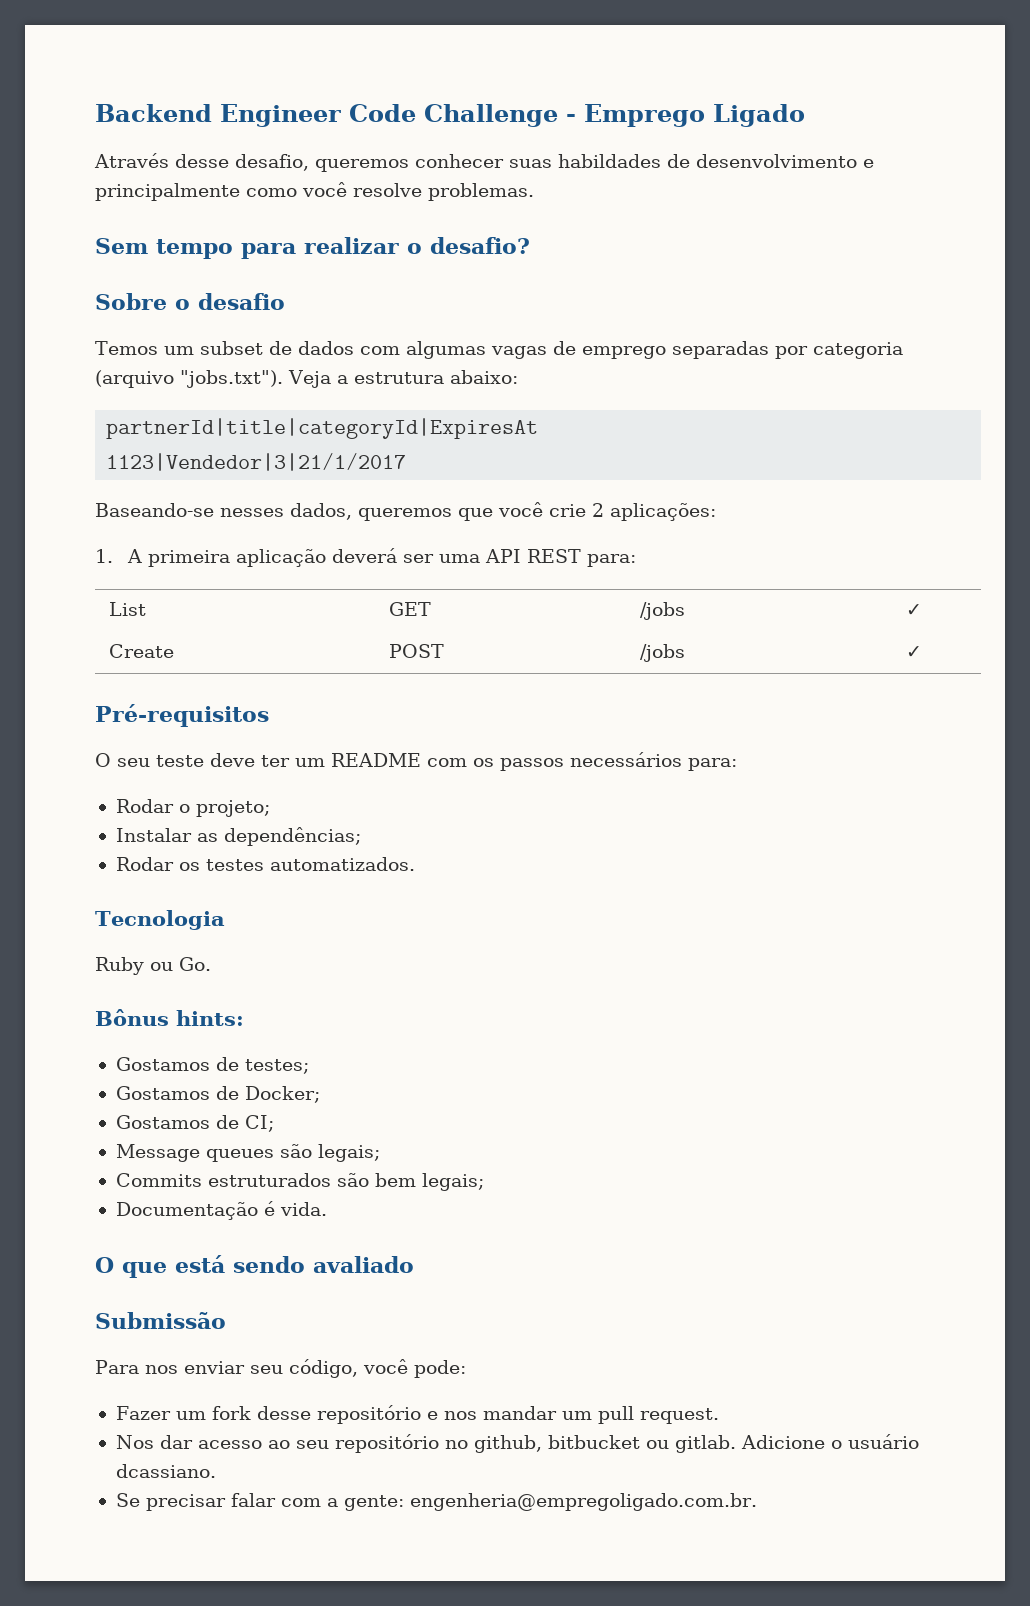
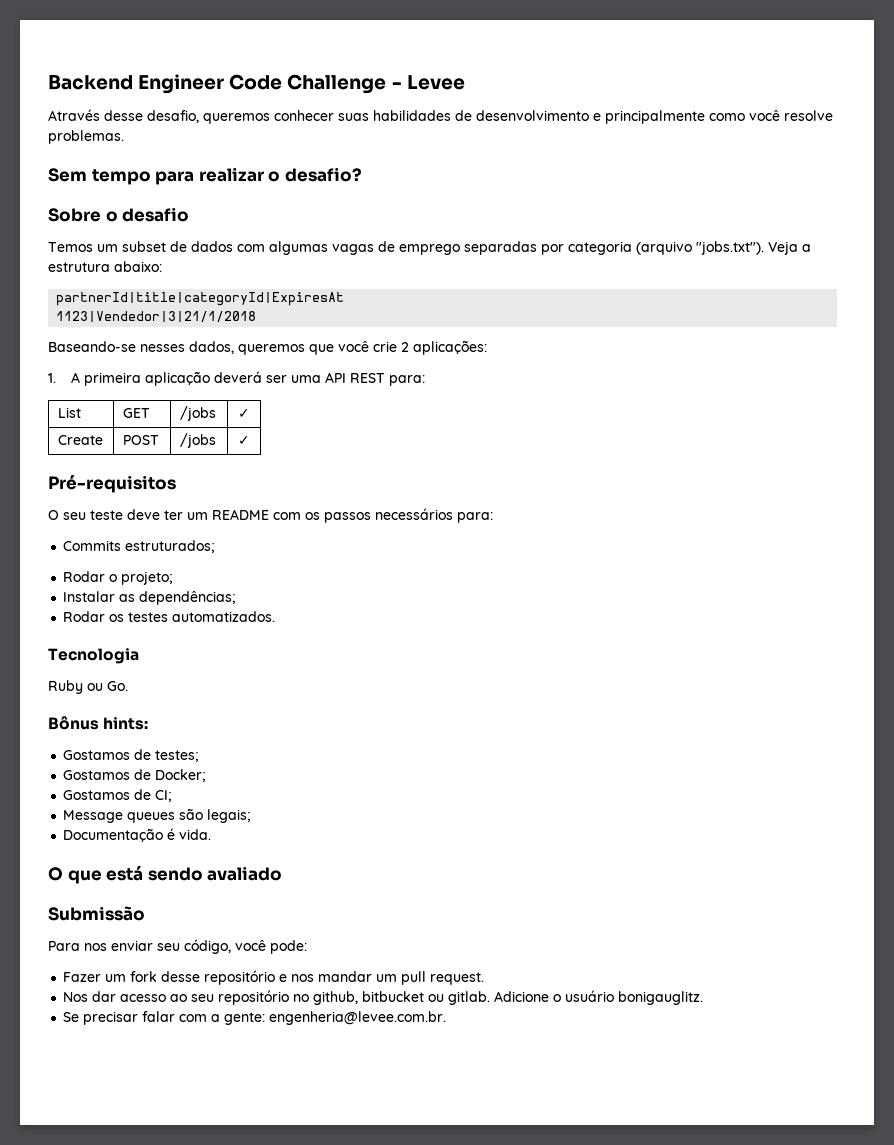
[584,104,805,127] Emprego Ligado -> [406,75,465,90] Levee
[558,154,661,168] habildades -> [373,110,451,121] habilidades
[106,453,407,471] 1123|Vendedor|3|21/1/2017 -> [56,311,257,322] 1123|Vendedor|3|21/1/2018
(737, 764) none -> [63,540,216,553] // Commits estruturados;
[115,1173,484,1191] // Commits estruturados são bem legais; -> (252, 816) none
[115,1464,216,1478] dcassiano. -> [618,991,704,1005] bonigauglitz.
[409,1493,757,1511] engenheria@empregoligado.com.br. -> [269,1011,447,1025] engenheria@levee.com.br.

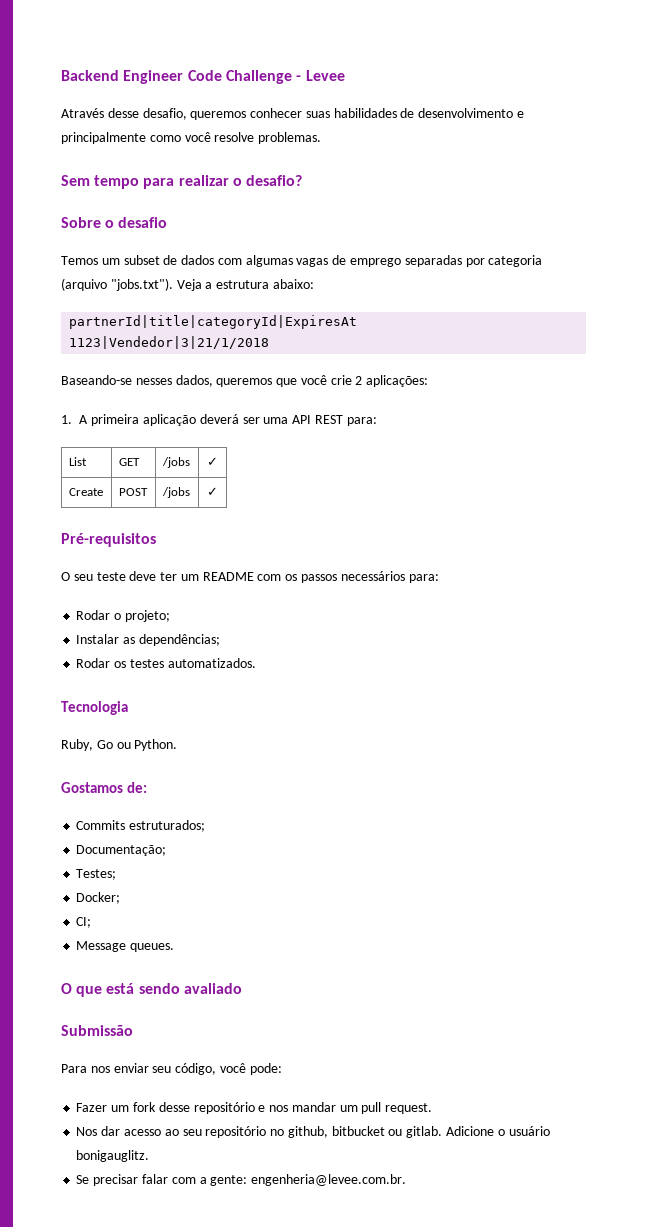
[63,540,216,553] // Commits estruturados; -> (439, 578) none
[48,680,128,694] [48,716,149,730] [63,749,200,762] [63,769,152,780] Ruby ou Go. // Bônus hints: // Gostamos de testes; // Gostamos de -> [61,739,178,751] [61,782,147,793] [76,820,206,832] [76,845,167,856] [76,869,117,880] Ruby, Go ou Python. // Gostamos de: // Commits estruturados; // Documentação; // Testes; //
[63,789,152,800] Gostamos de -> (121, 898) none
[127,808,252,823] [63,828,212,842] queues são legais; // Documentação é vida. -> [130,943,175,952] queues.

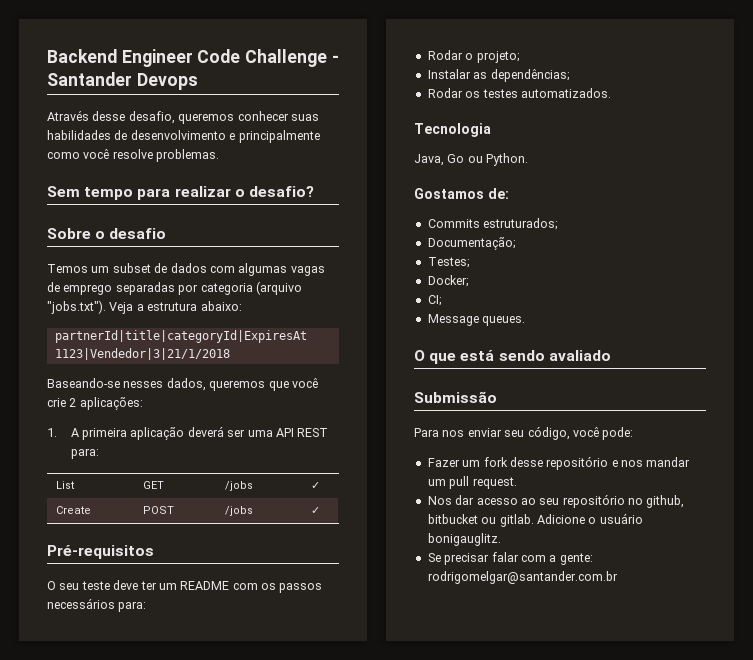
[305,70,345,81] Levee -> [47,72,198,90] Santander Devops
[61,739,93,751] Ruby, -> [414,154,444,166] Java,
[251,1174,407,1186] engenheria@levee.com.br. -> [427,571,618,584] rodrigomelgar@santander.com.br

